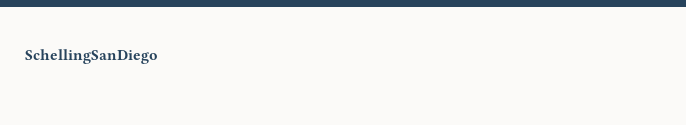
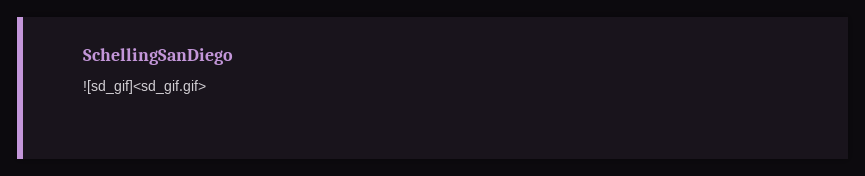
(158, 56) none -> [83,80,206,94] // ![sd_gif]<sd_gif.gif>

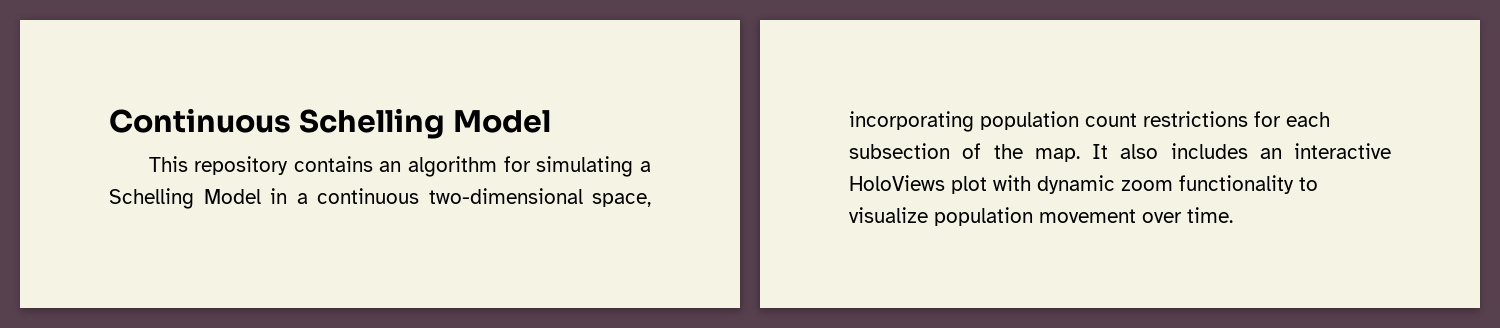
[83,48,233,65] [83,80,206,94] SchellingSanDiego // ![sd_gif]<sd_gif.gif> -> [109,108,552,139] [148,156,651,177] [109,188,651,209] [849,111,1330,132] [849,143,1391,162] [849,175,1318,194] [849,207,1233,226] Continuous Schelling Model // This repository contains an algorithm for simulating a Schelling Model in a continuous two-dimensional space, incorporating population count restrictions for each subsection of the map. It also includes an interactive HoloViews plot with dynamic zoom functionality to visualize population movement over time.

